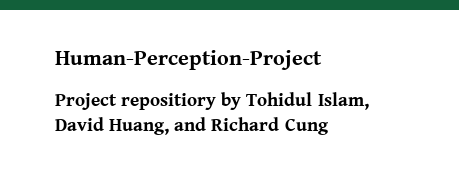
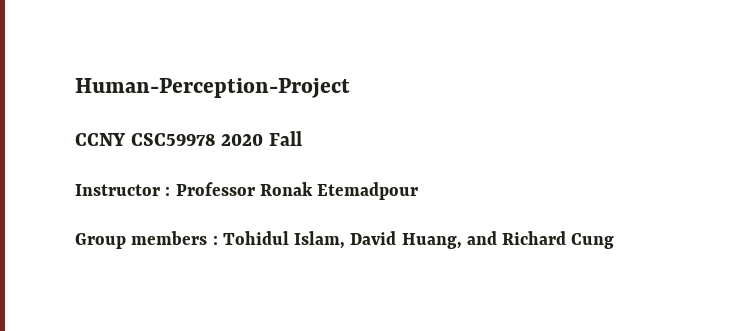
[55,92,242,110] Project repositiory by -> [75,131,302,146] [75,182,419,200] [75,231,218,249] CCNY CSC59978 2020 Fall // Instructor : Professor Ronak Etemadpour // Group members :

